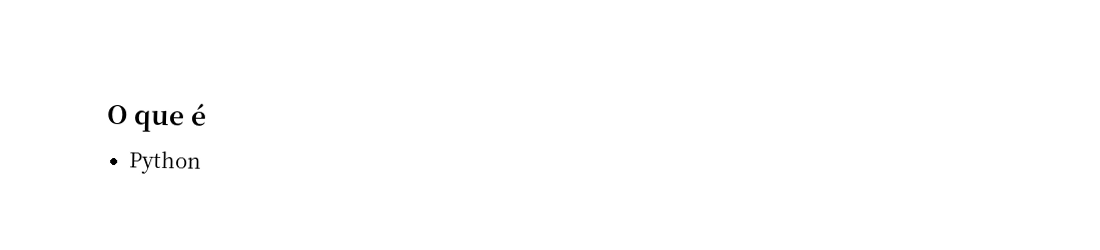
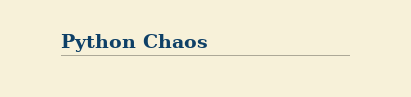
[106,103,208,133] [127,150,202,175] O que é // Python -> [61,34,208,52] Python Chaos

